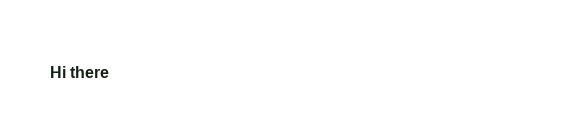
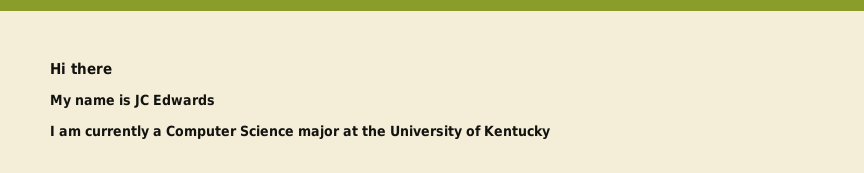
(110, 72) none -> [50,94,215,109] [50,125,550,140] // My name is JC Edwards // I am currently a Computer Science major at the University of Kentucky

